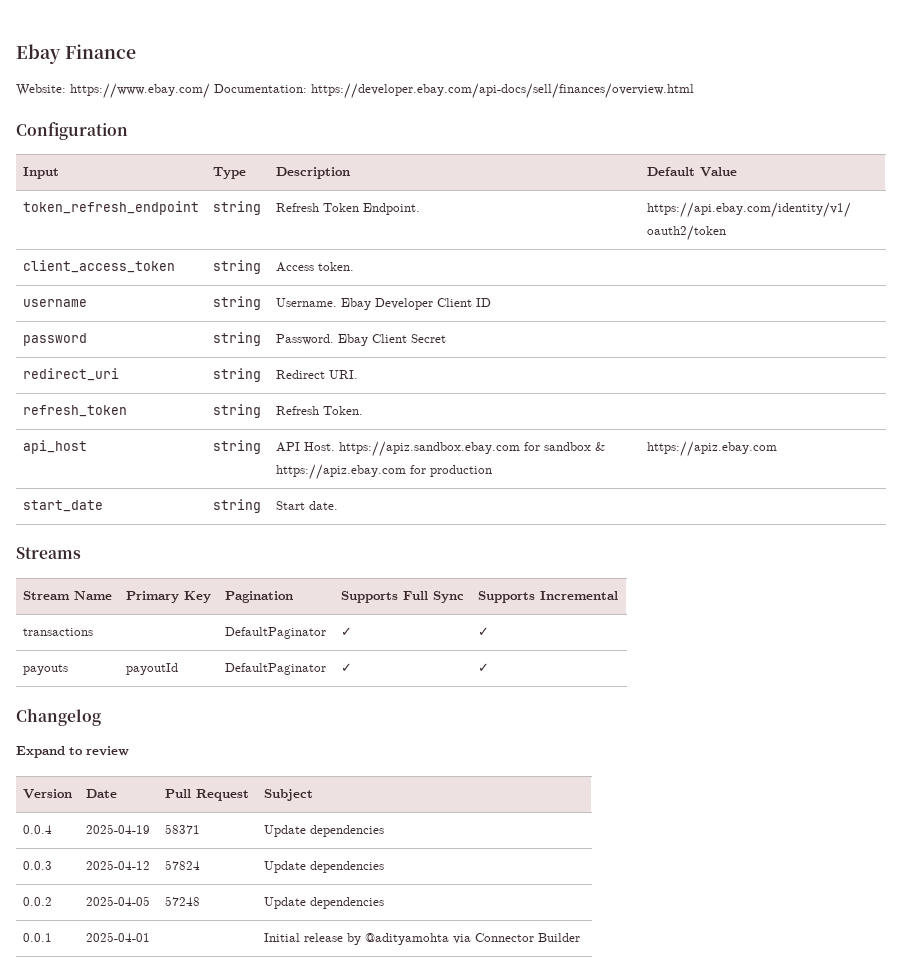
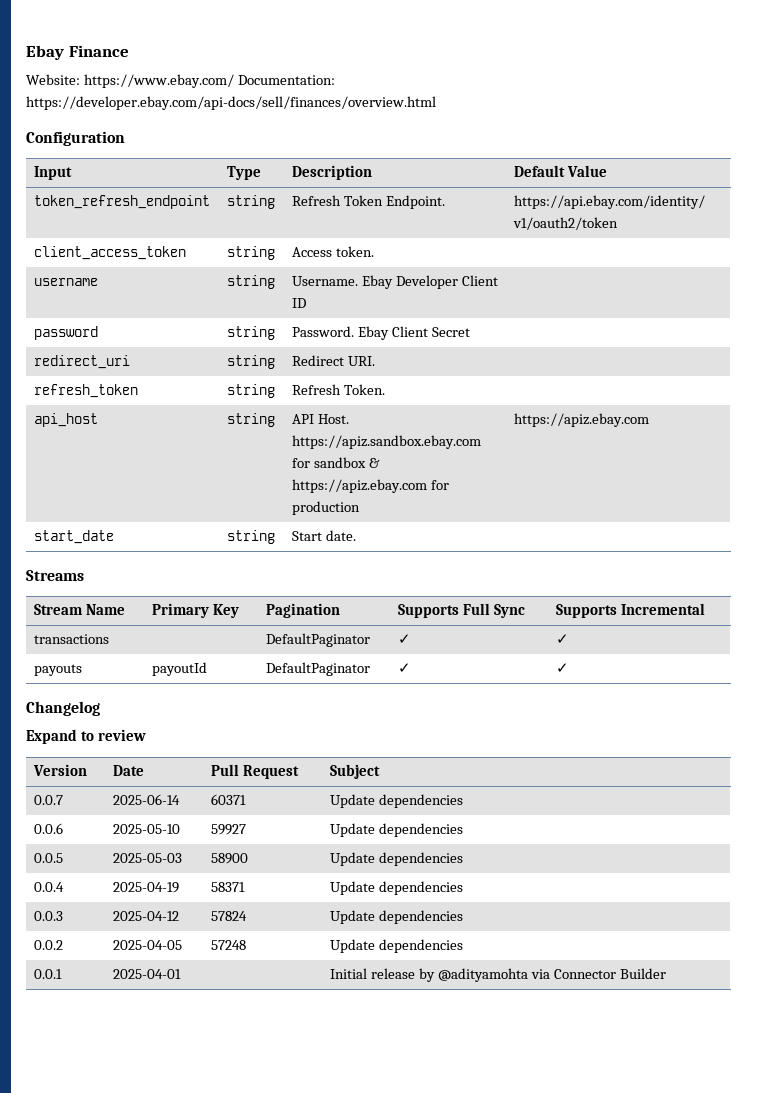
(313, 795) none -> [34,795,64,805] [113,794,181,805] [211,794,247,805] [330,794,464,808] [34,823,64,834] [113,824,181,834] [211,824,247,835] [330,823,464,837] [34,853,64,863] [113,853,183,863] [211,853,249,864] [330,852,464,866] // 0.0.7 | 2025-06-14 | 60371 | Update dependencies // 0.0.6 | 2025-05-10 | 59927 | Update dependencies // 0.0.5 | 2025-05-03 | 58900 | Update dependencies

